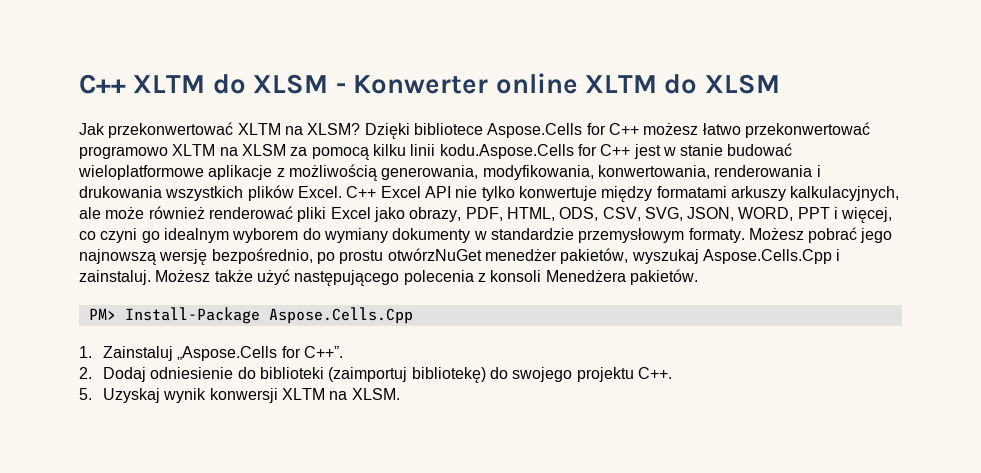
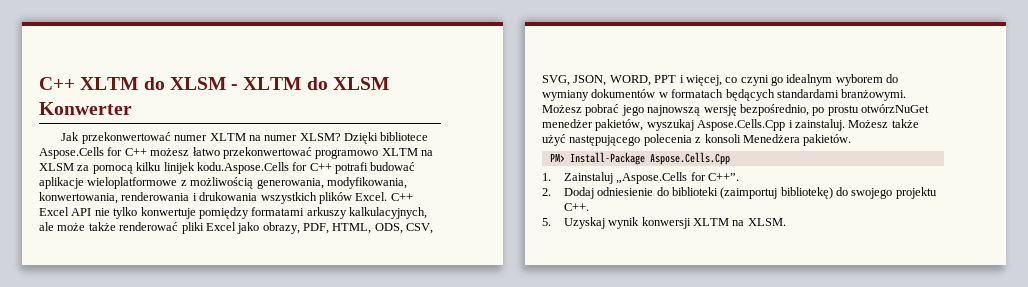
[353,73,780,94] Konwerter online XLTM do XLSM -> [243,77,389,90] [39,102,132,115] XLTM do XLSM Konwerter
[237,123,303,135] XLTM na -> [174,133,298,141] numer XLTM na numer
[410,144,436,156] linii -> [163,162,195,174] linijek
[633,143,793,159] [78,165,273,180] jest w stanie budować wieloplatformowe aplikacje -> [335,162,416,174] [39,177,178,189] potrafi budować aplikacje wieloplatformowe
[601,186,653,202] między -> [198,207,249,219] pomiędzy
[148,206,205,219] również -> [88,222,116,231] także
[392,228,745,243] dokumenty w standardzie przemysłowym formaty. -> [591,89,907,101] dokumentów w formatach będących standardami branżowymi.

